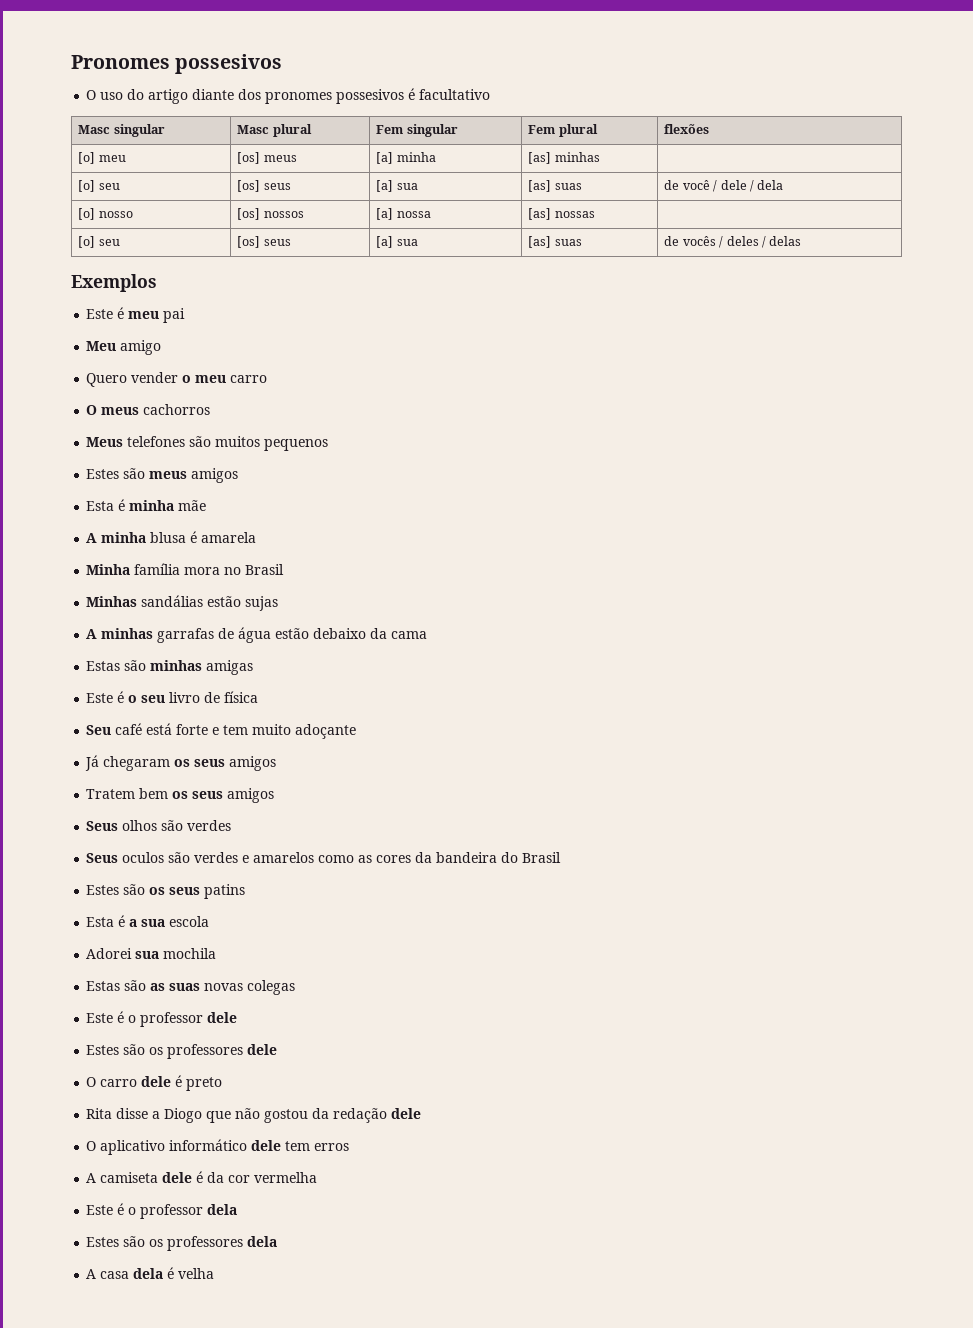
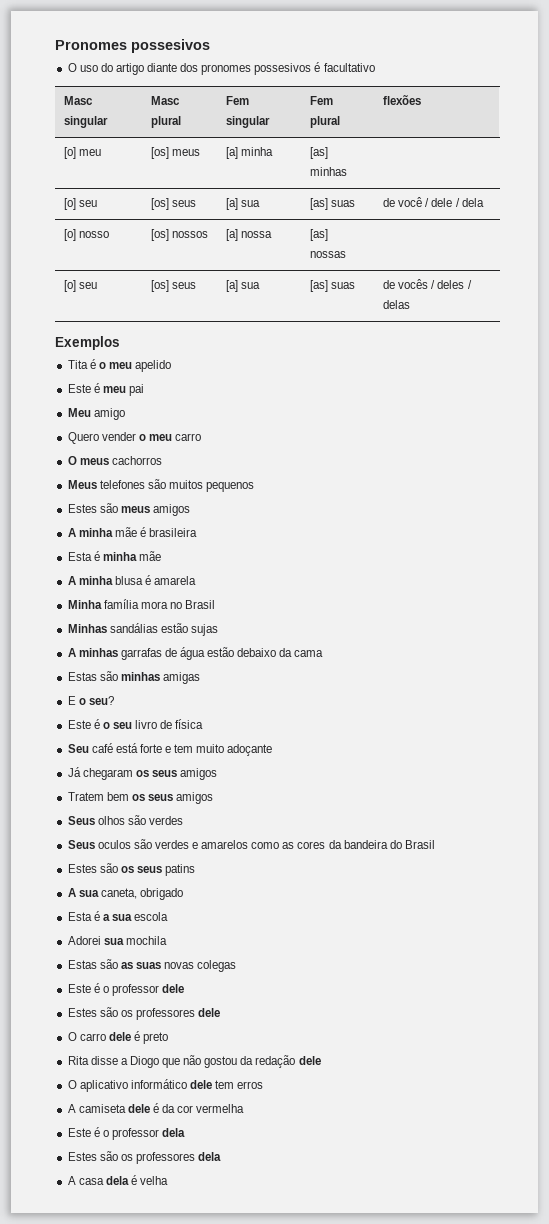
(157, 283) none -> [67,359,172,372] // Tita é o meu apelido
(239, 475) none -> [67,527,198,537] // A minha mãe é brasileira
(254, 667) none -> [67,696,114,705] // E o seu?
(246, 891) none -> [67,888,183,900] // A sua caneta, obrigado

